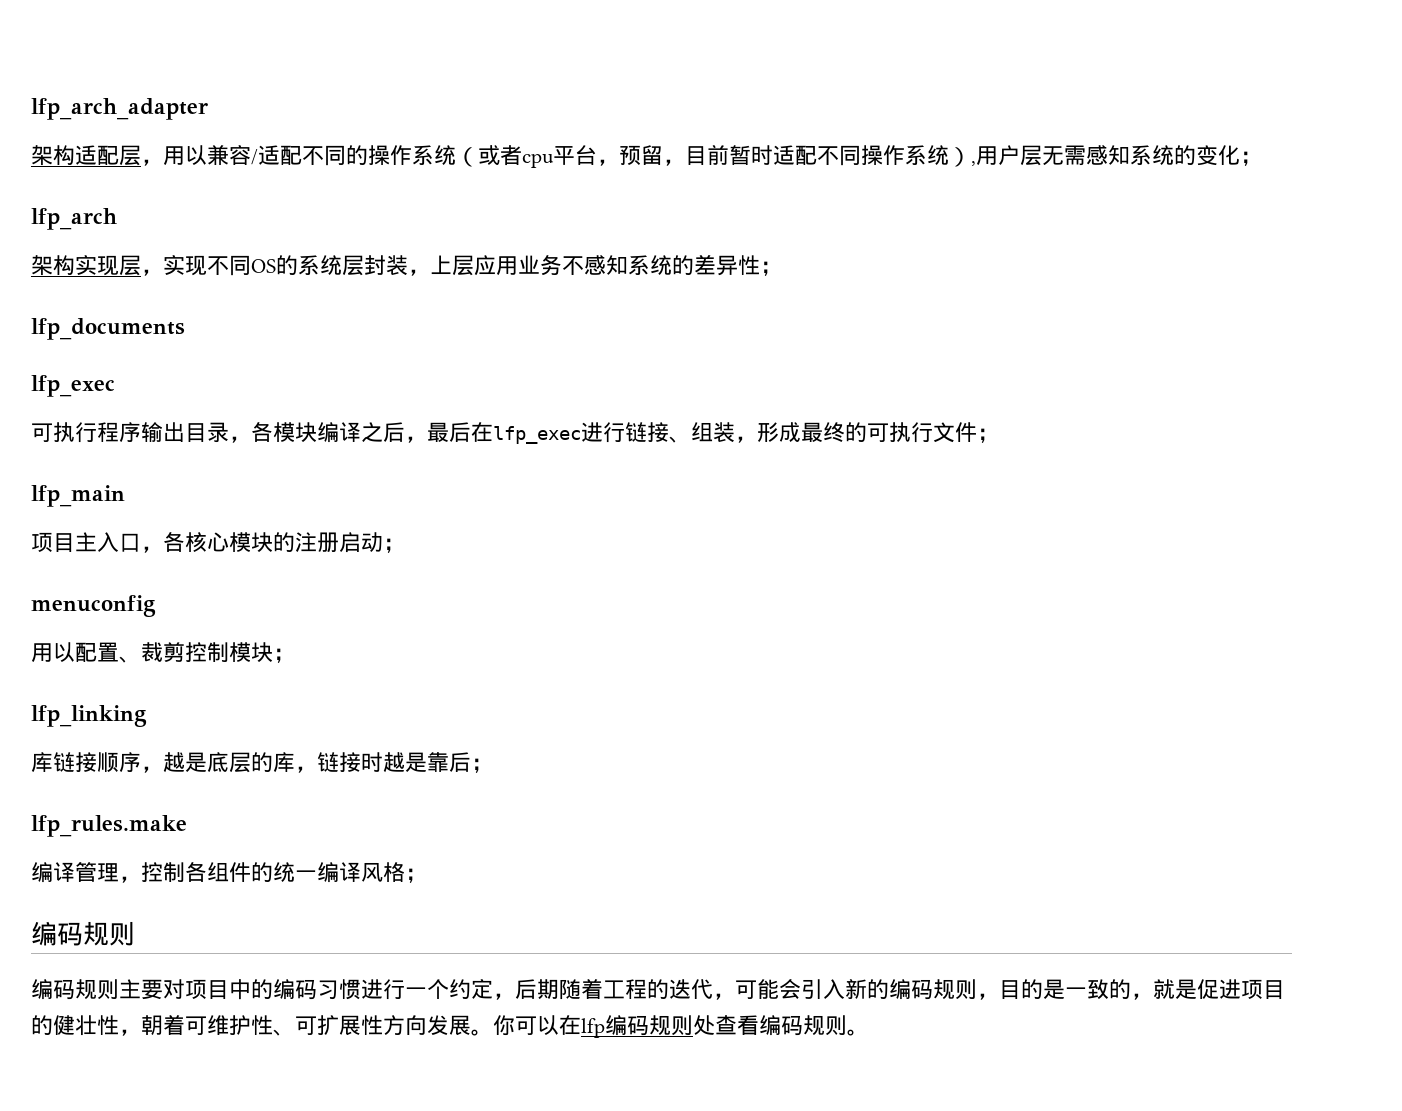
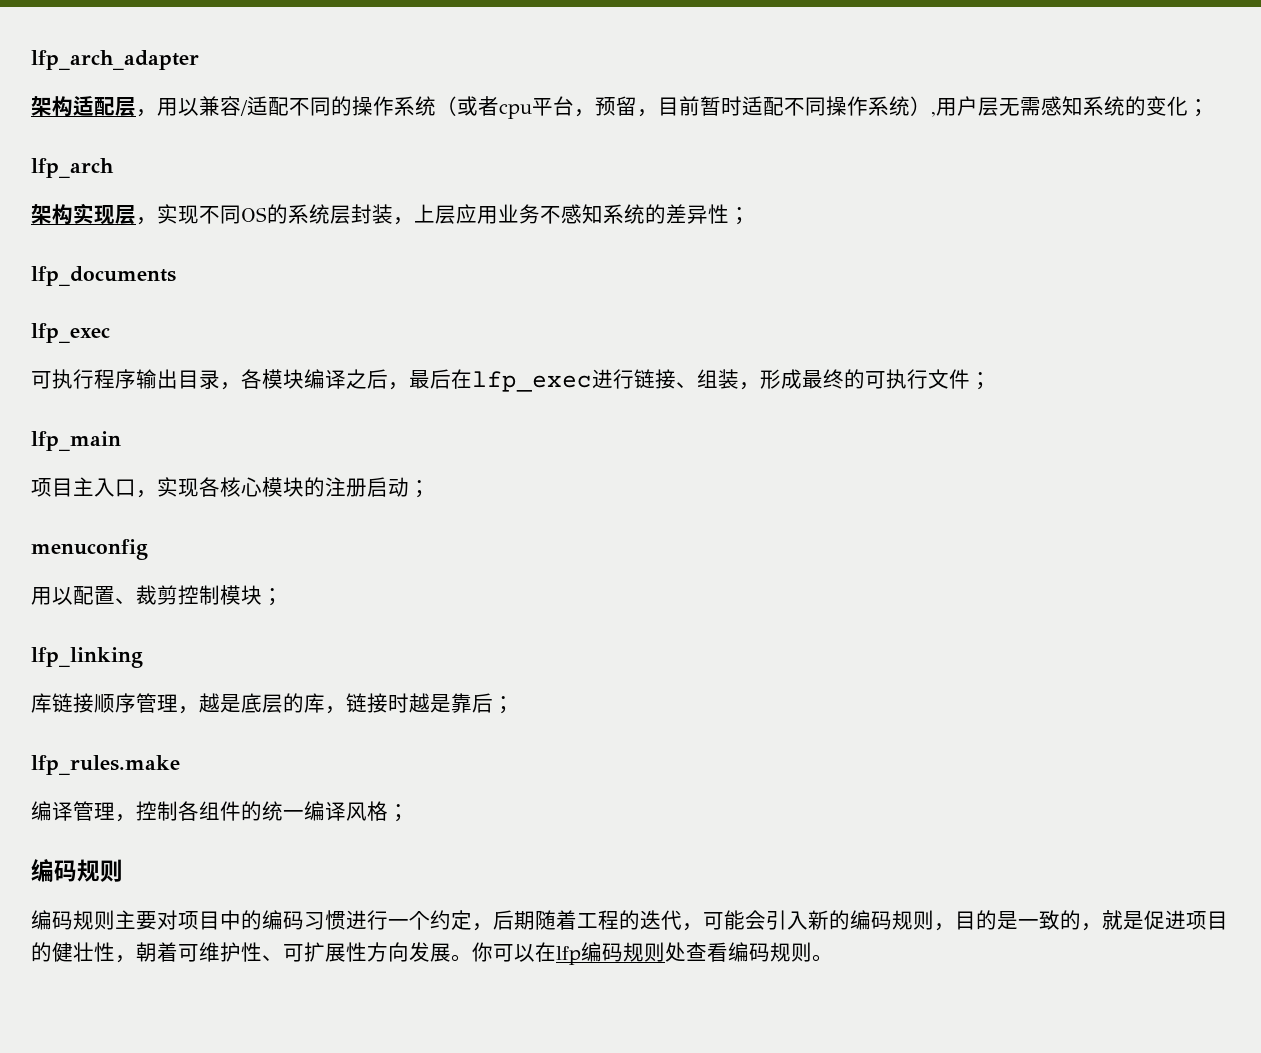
(163, 549) none -> [157,477,199,497] 实现
(141, 762) none -> [136,693,178,713] 管理

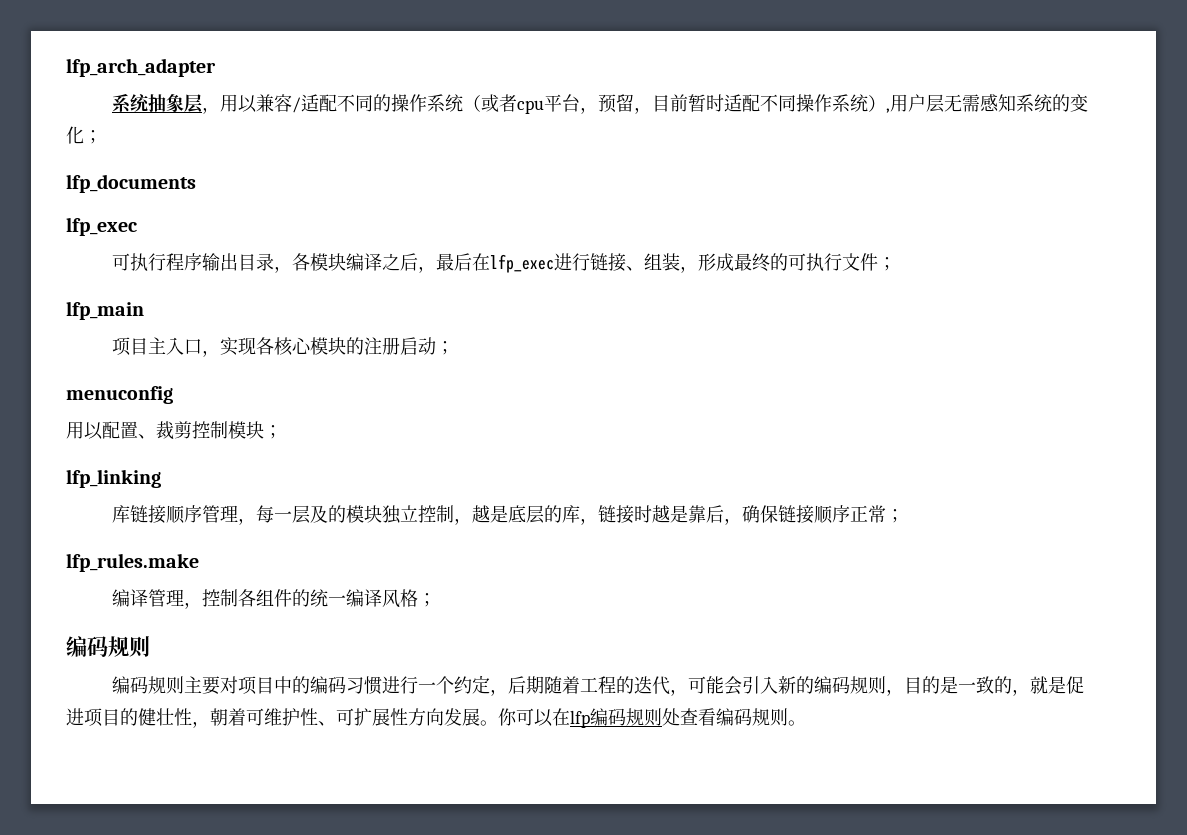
[31,96,115,117] 架构适配 -> [112,93,185,113] 系统抽象
[31,158,114,178] [31,203,750,225] // lfp_arch // 架构实现层，实现不同OS的系统层封装，上层应用业务不感知系统的差异性； -> (102, 137) none
(199, 710) none -> [256,505,473,525] 每一层及的模块独立控制，
(493, 703) none -> [724,505,887,525] ，确保链接顺序正常

